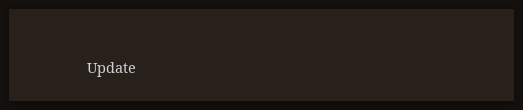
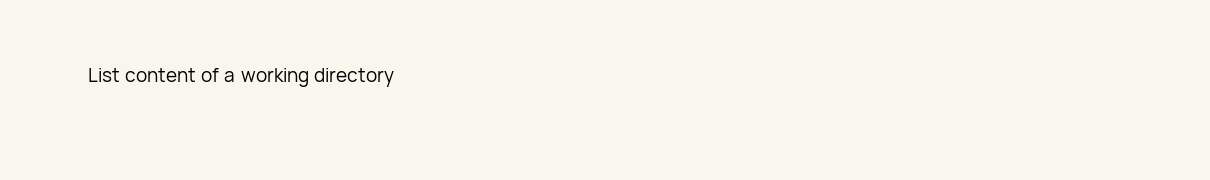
[87,62,136,77] Update -> [88,68,394,87] List content of a working directory

